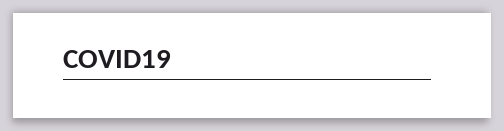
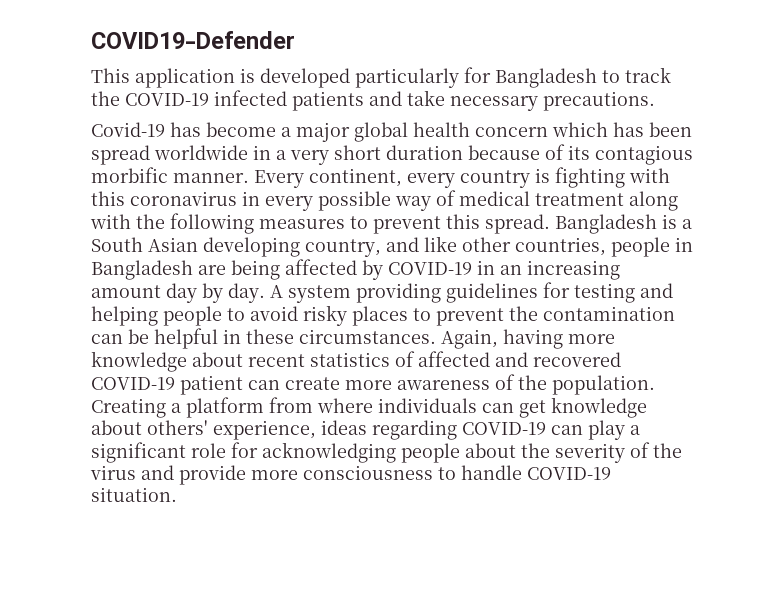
[63,50,171,68] COVID19 -> [91,31,295,49] [91,67,671,88] [91,90,655,111] [91,122,692,142] [91,144,693,165] [91,167,670,188] [91,190,678,211] [90,213,692,234] [91,236,693,257] [91,259,620,280] [91,282,673,303] [91,305,675,326] [91,328,615,349] [91,351,621,372] [91,374,655,395] [91,397,647,418] [91,420,640,440] [91,442,682,463] [90,465,611,485] [91,487,177,502] COVID19-Defender // This application is developed particularly for Bangladesh to track the COVID-19 infected patients and take necessary precautions. // Covid-19 has become a major global health concern which has been spread worldwide in a very short duration because of its contagious morbific manner. Every continent, every country is fighting with this coronavirus in every possible way of medical treatment along with the following measures to prevent this spread. Bangladesh is a South Asian developing country, and like other countries, people in Bangladesh are being affected by COVID-19 in an increasing amount day by day. A system providing guidelines for testing and helping people to avoid risky places to prevent the contamination can be helpful in these circumstances. Again, having more knowledge about recent statistics of affected and recovered COVID-19 patient can create more awareness of the population. Creating a platform from where individuals can get knowledge about others' experience, ideas regarding COVID-19 can play a significant role for acknowledging people about the severity of the virus and provide more consciousness to handle COVID-19 situation.

